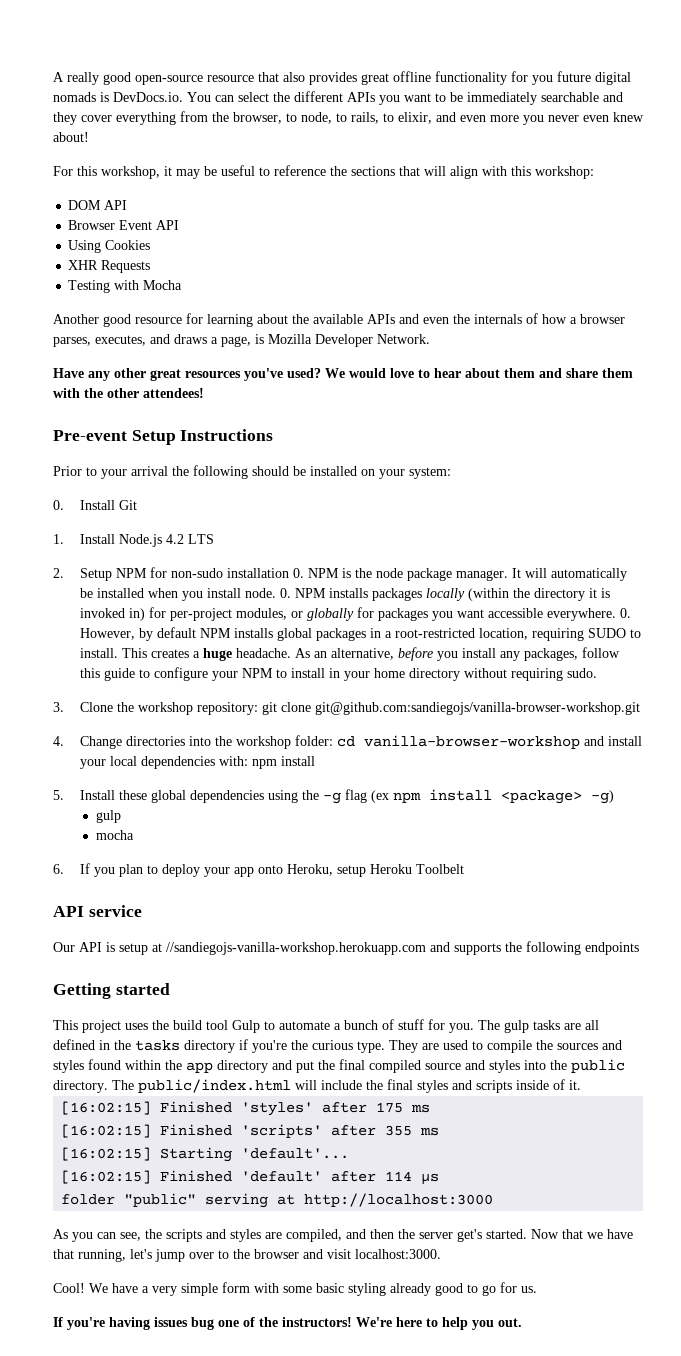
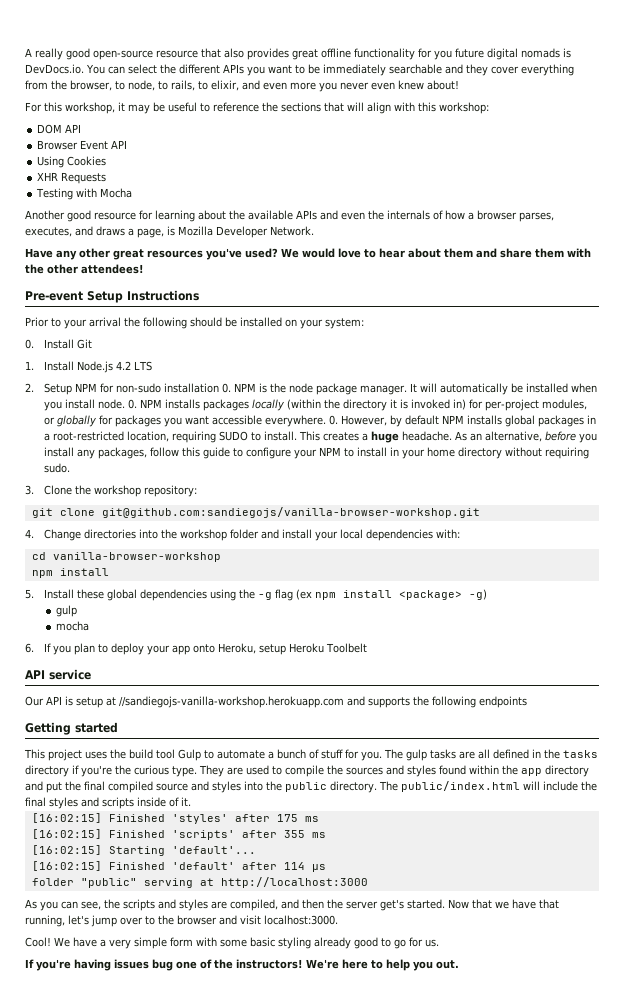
(259, 708) none -> (198, 491) //
[295,735,581,749] folder: cd vanilla-browser-workshop -> [230,529,260,539] folder
(249, 761) none -> [31,552,221,562] // cd vanilla-browser-workshop //

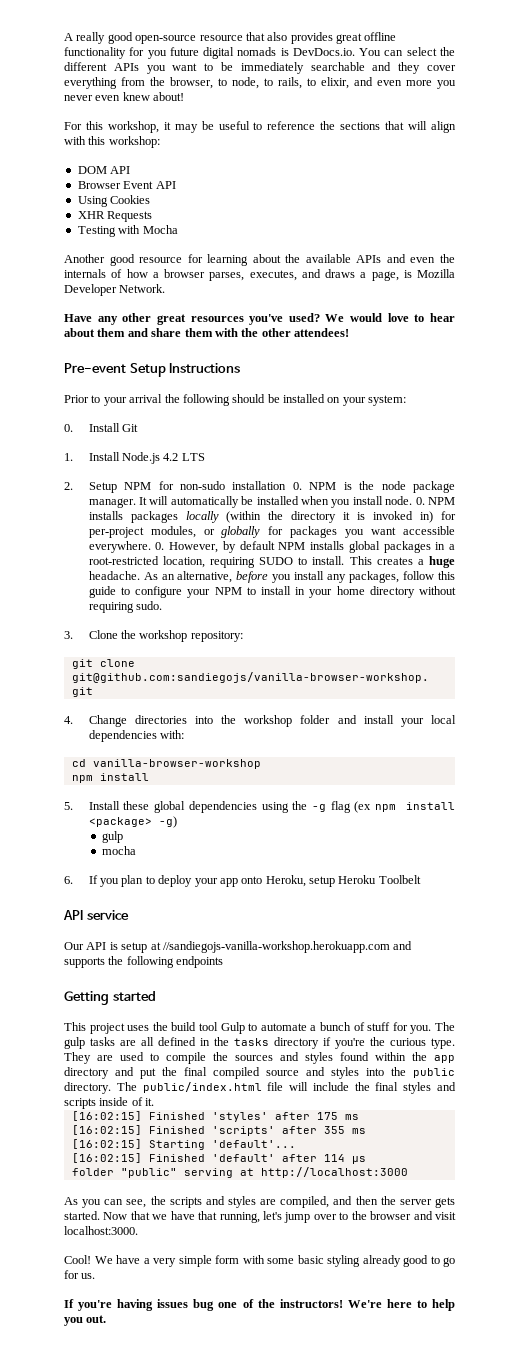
(520, 786) none -> [267,1082,284,1091] file
[380,899,404,911] get's -> [435,1197,456,1208] gets

